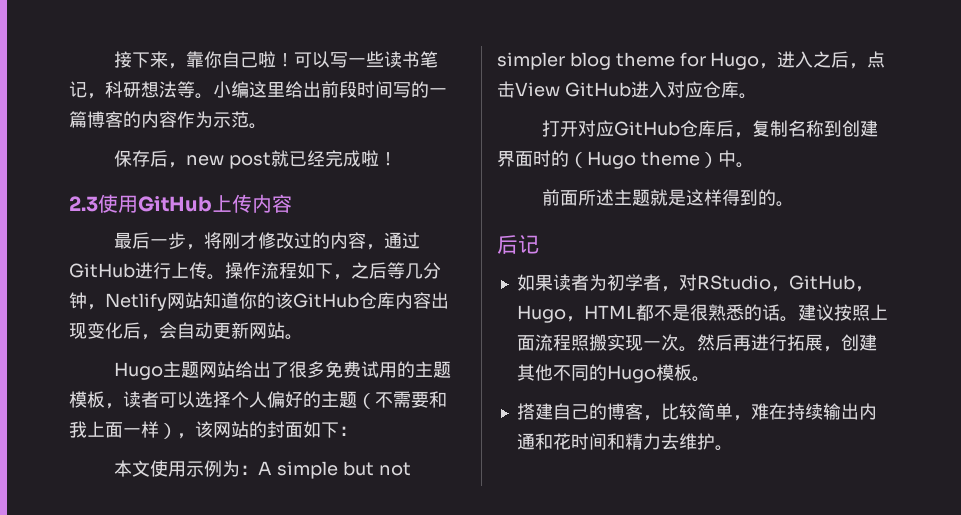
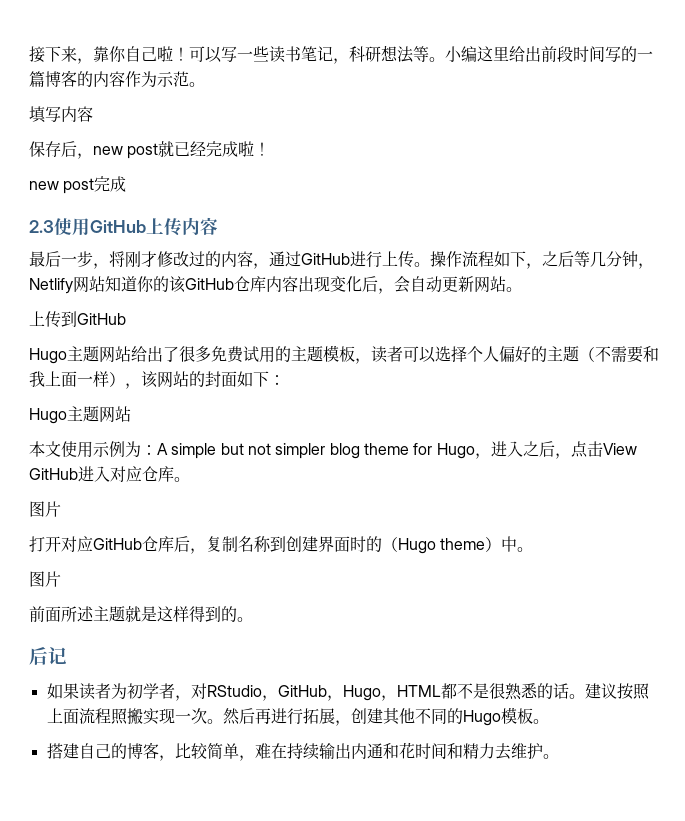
(267, 126) none -> [29,106,93,123] // 填写内容
(398, 159) none -> [29,176,127,194] // new post完成
(303, 337) none -> [29,311,126,328] // 上传到GitHub
(357, 431) none -> [29,406,131,424] // Hugo主题网站
(757, 96) none -> [29,501,61,517] // 图片
(754, 165) none -> [29,571,61,587] // 图片

